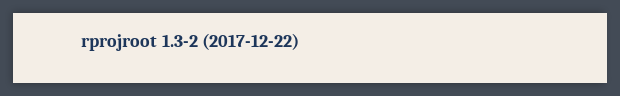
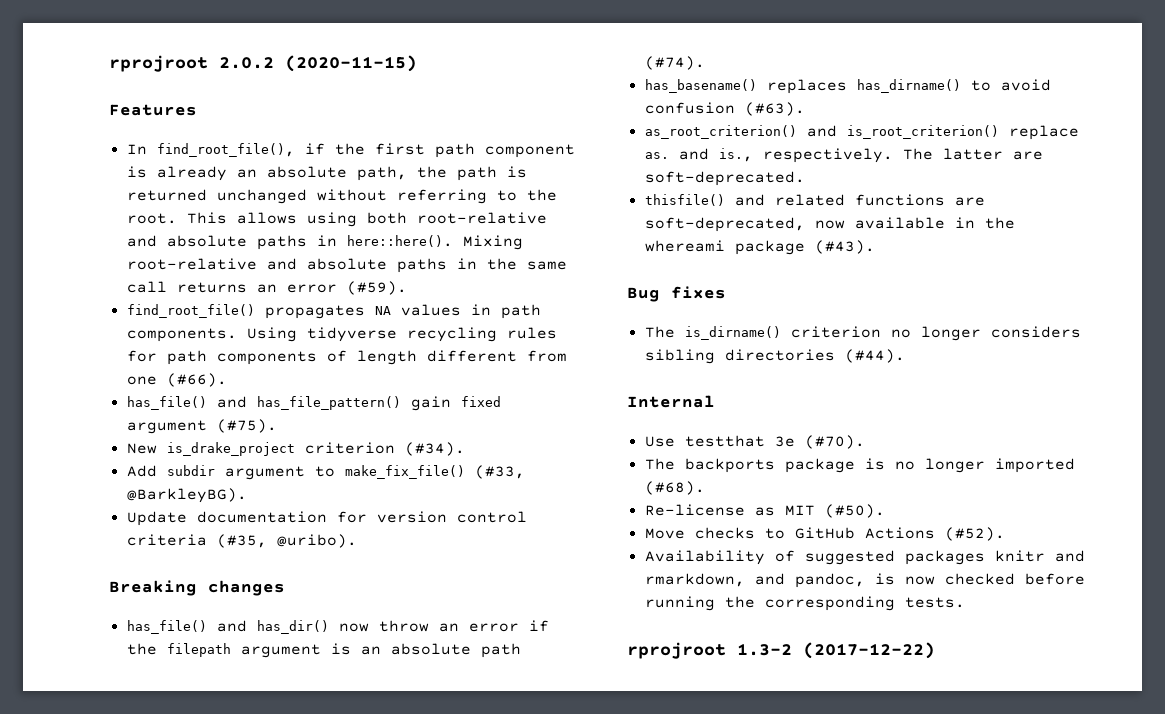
[81,34,157,51] rprojroot -> [109,55,417,72] [109,104,197,116] [126,143,575,158] [126,166,527,181] [126,189,557,204] [126,212,547,227] [126,235,523,250] [126,258,567,273] [126,281,407,295] [126,304,541,319] [126,327,557,342] [126,350,567,365] [126,373,227,387] [126,396,501,411] [126,419,277,434] [126,442,465,456] [126,465,525,480] [126,488,247,503] [126,511,527,526] [126,534,357,548] [109,580,285,596] [126,620,549,634] [126,643,521,658] [644,56,705,70] [644,79,1051,94] [644,102,805,116] [644,125,1079,140] [644,148,1043,163] [644,171,805,186] [644,194,985,206] [644,217,1015,232] [644,240,875,255] [627,286,726,302] [644,326,1081,341] [644,349,905,364] [627,395,715,408] [644,435,865,449] [644,458,1075,473] [644,481,705,495] [644,504,885,518] [644,527,1005,541] [644,550,1085,565] [644,573,1085,588] [644,596,965,611] [627,642,726,659] rprojroot 2.0.2 (2020-11-15) // Features // In find_root_file(), if the first path component is already an absolute path, the path is returned unchanged without referring to the root. This allows using both root-relative and absolute paths in here::here(). Mixing root-relative and absolute paths in the same call returns an error (#59). // find_root_file() propagates NA values in path components. Using tidyverse recycling rules for path components of length different from one (#66). // has_file() and has_file_pattern() gain fixed argument (#75). // New is_drake_project criterion (#34). // Add subdir argument to make_fix_file() (#33, @BarkleyBG). // Update documentation for version control criteria (#35, @uribo). // Breaking changes // has_file() and has_dir() now throw an error if the filepath argument is an absolute path (#74). // has_basename() replaces has_dirname() to avoid confusion (#63). // as_root_criterion() and is_root_criterion() replace as. and is., respectively. The latter are soft-deprecated. // thisfile() and related functions are soft-deprecated, now available in the whereami package (#43). // Bug fixes // The is_dirname() criterion no longer considers sibling directories (#44). // Internal // Use testthat 3e (#70). // The backports package is no longer imported (#68). // Re-license as MIT (#50). // Move checks to GitHub Actions (#52). // Availability of suggested packages knitr and rmarkdown, and pandoc, is now checked before running the corresponding tests. // rprojroot

